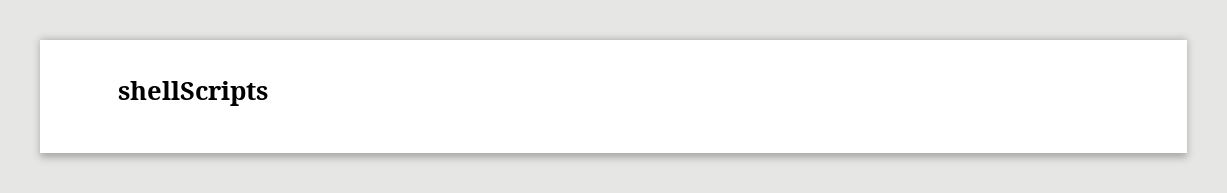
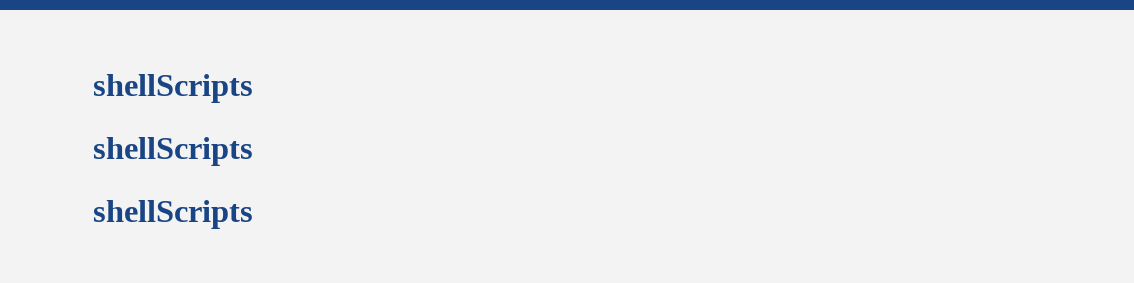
[118,81,268,106] shellScripts -> [93,74,253,103] [93,137,253,166] [93,200,253,229] shellScripts // shellScripts // shellScripts

